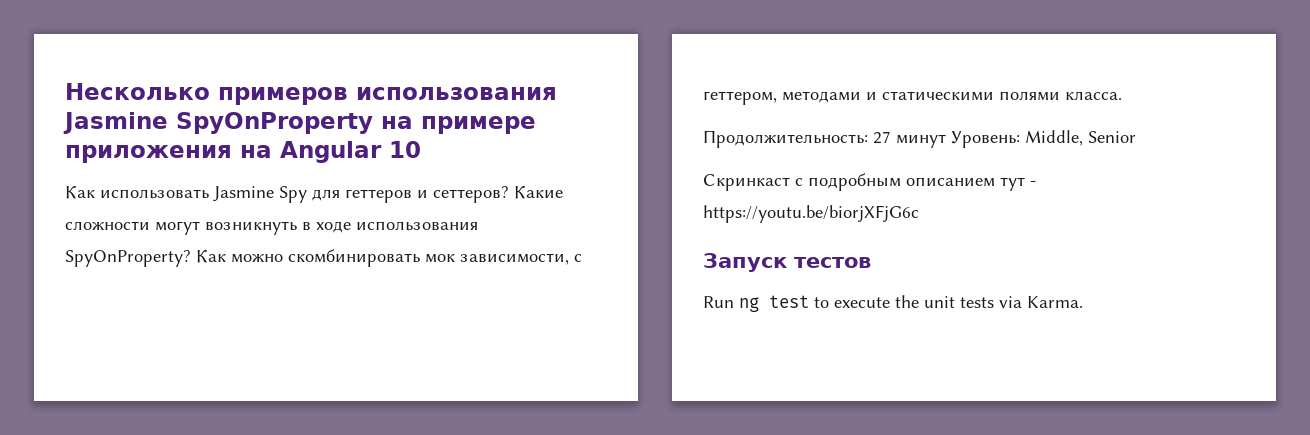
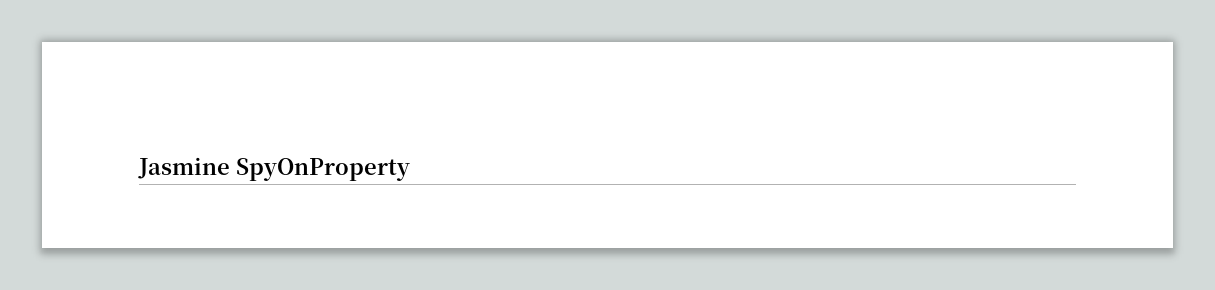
[65,83,557,105] [63,112,536,134] [65,141,421,163] [65,186,563,203] [65,221,478,235] [65,249,582,267] [703,91,1122,105] [703,130,1136,148] [703,173,1036,191] [703,205,919,223] [703,253,871,272] [703,295,1083,312] Несколько примеров использования Jasmine SpyOnProperty на примере приложения на Angular 10 // Как использовать Jasmine Spy для геттеров и сеттеров? Какие сложности могут возникнуть в ходе использования SpyOnProperty? Как можно скомбинировать мок зависимости, с геттером, методами и статическими полями класса. // Продолжительность: 27 минут Уровень: Middle, Senior // Скринкаст с подробным описанием тут - https://youtu.be/biorjXFjG6c // Запуск тестов // Run ng test to execute the unit tests via Karma. -> [138,157,410,181] Jasmine SpyOnProperty

